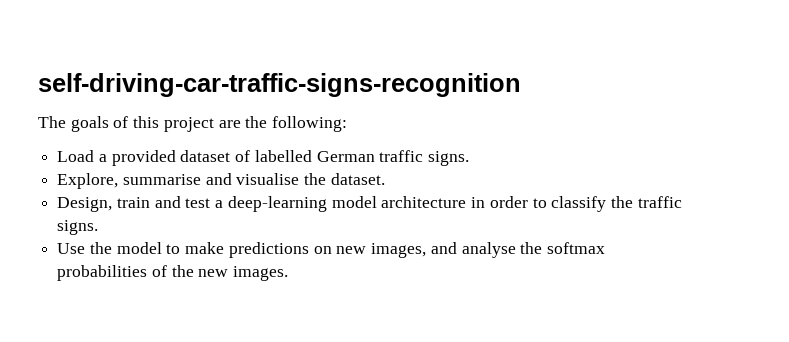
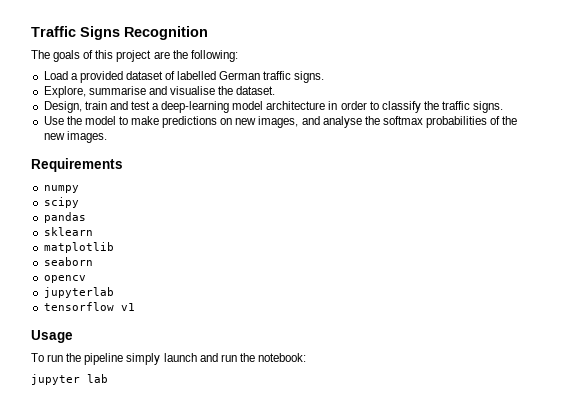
[38,73,521,97] self-driving-car-traffic-signs-recognition -> [31,26,208,40] Traffic Signs Recognition
(289, 273) none -> [31,158,123,172] [43,185,79,193] [43,197,79,208] [43,212,86,223] [43,227,93,236] [43,242,114,253] [43,257,93,266] [43,275,86,283] [43,287,114,298] [43,302,135,311] [31,330,73,343] [31,353,306,365] [31,374,108,385] // Requirements // numpy // scipy // pandas // sklearn // matplotlib // seaborn // opencv // jupyterlab // tensorflow v1 // Usage // To run the pipeline simply launch and run the notebook: // jupyter lab

